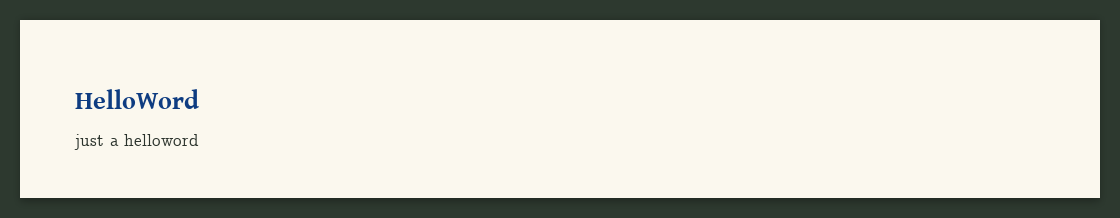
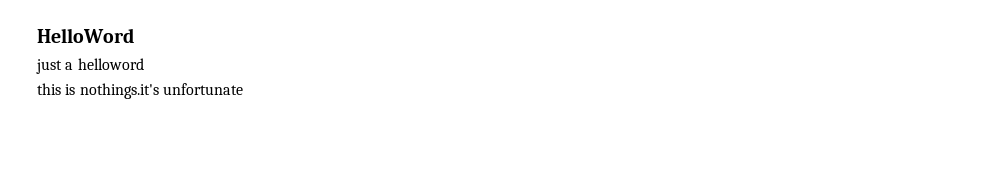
(199, 140) none -> [37,83,243,99] // this is nothings.it's unfortunate

